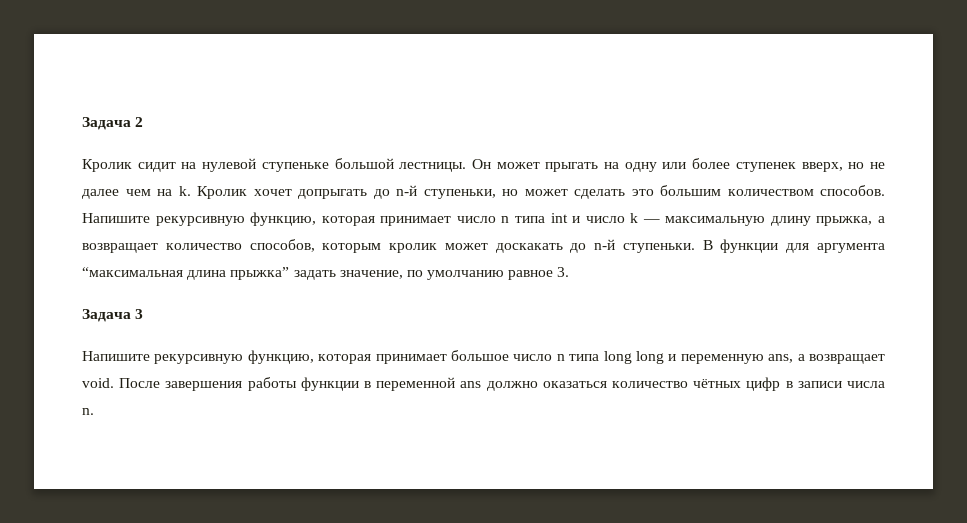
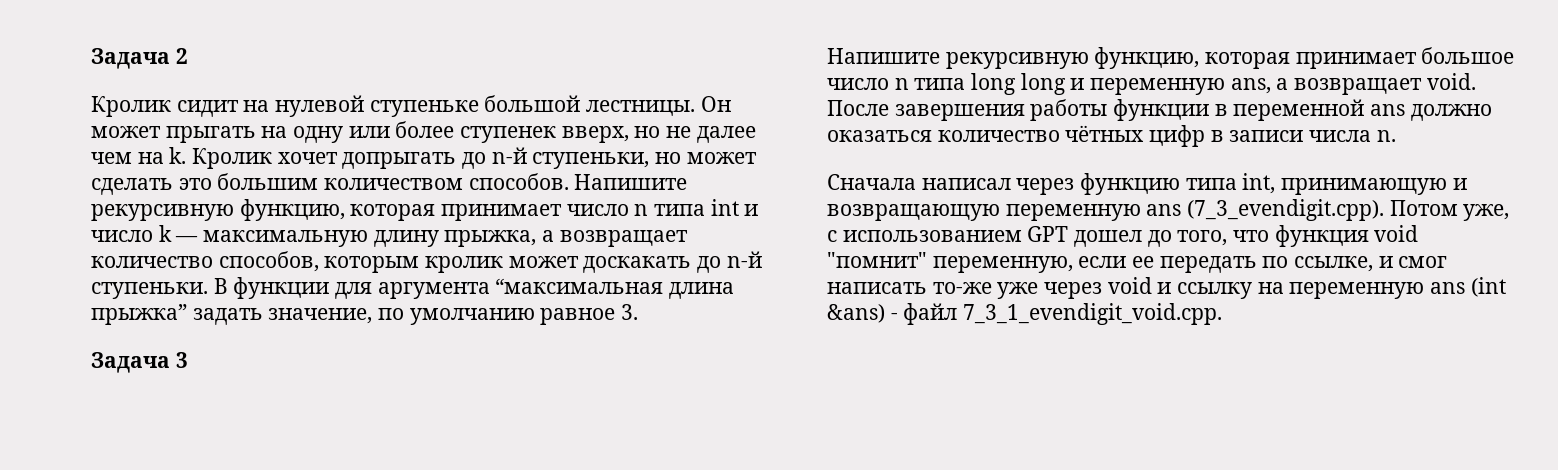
(94, 411) none -> [827,173,1467,195] [827,199,1510,221] [827,225,1419,247] [827,252,1448,273] [827,277,1506,299] [827,303,1223,325] // Сначала написал через функцию типа int, принимающую и возвращающую переменную ans (7_3_evendigit.cpp). Потом уже, с использованием GPT дошел до того, что функция void "помнит" переменную, если ее передать по ссылке, и смог написать то-же уже через void и ссылку на переменную ans (int &ans) - файл 7_3_1_evendigit_void.cpp.

